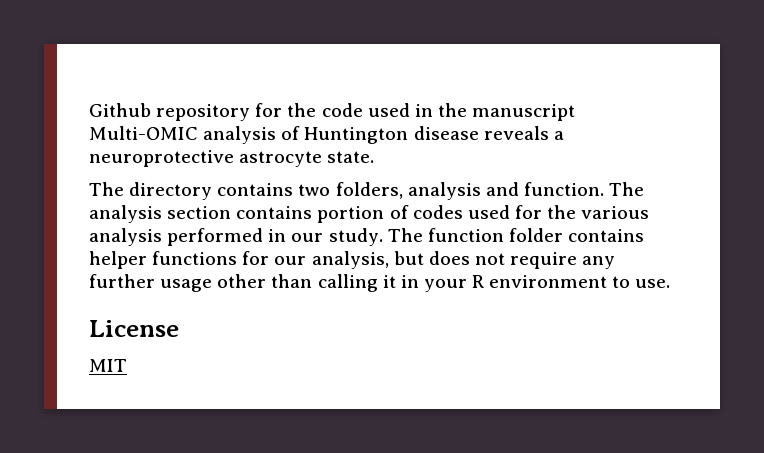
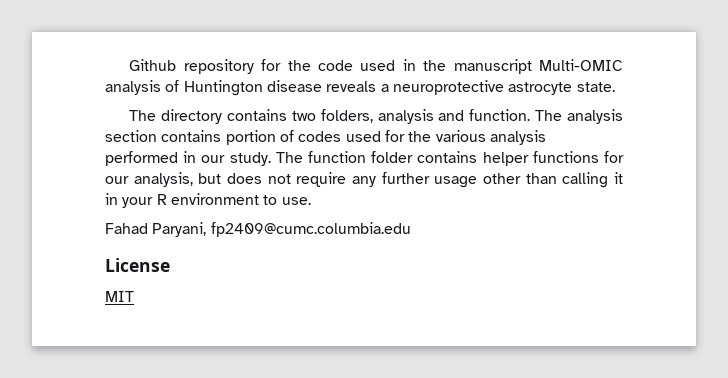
(671, 283) none -> [105,222,411,237] // Fahad Paryani, fp2409@cumc.columbia.edu

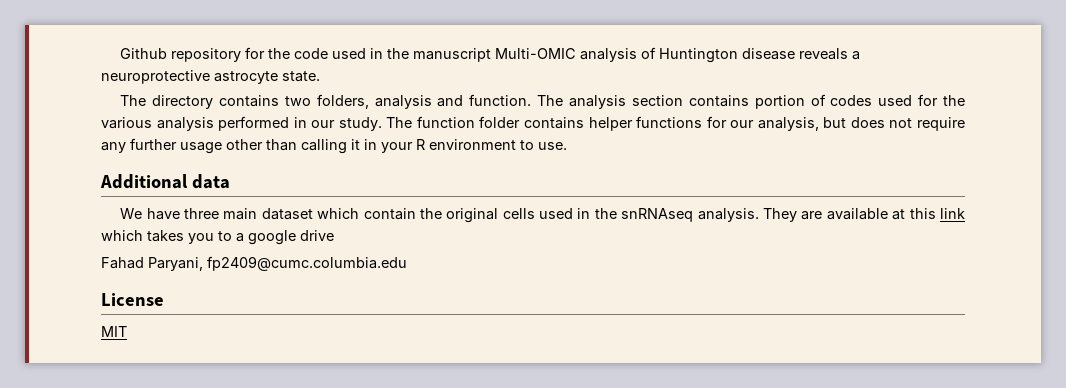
(311, 201) none -> [100,174,230,189] [120,208,965,223] [101,230,334,245] // Additional data // We have three main dataset which contain the original cells used in the snRNAseq analysis. They are available at this link which takes you to a google drive

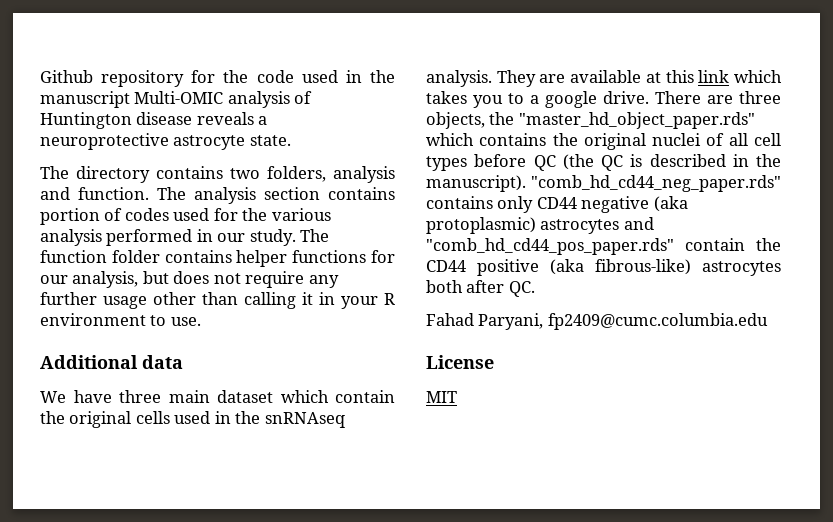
[300,230,334,241] drive -> [603,91,781,104] [426,112,755,129] [426,133,781,150] [426,154,781,171] [426,175,781,192] [426,196,688,213] [426,217,654,234] [426,238,781,255] [426,259,781,276] [426,280,535,297] drive. There are three objects, the "master_hd_object_paper.rds" which contains the original nuclei of all cell types before QC (the QC is described in the manuscript). "comb_hd_cd44_neg_paper.rds" contains only CD44 negative (aka protoplasmic) astrocytes and "comb_hd_cd44_pos_paper.rds" contain the CD44 positive (aka fibrous-like) astrocytes both after QC.

